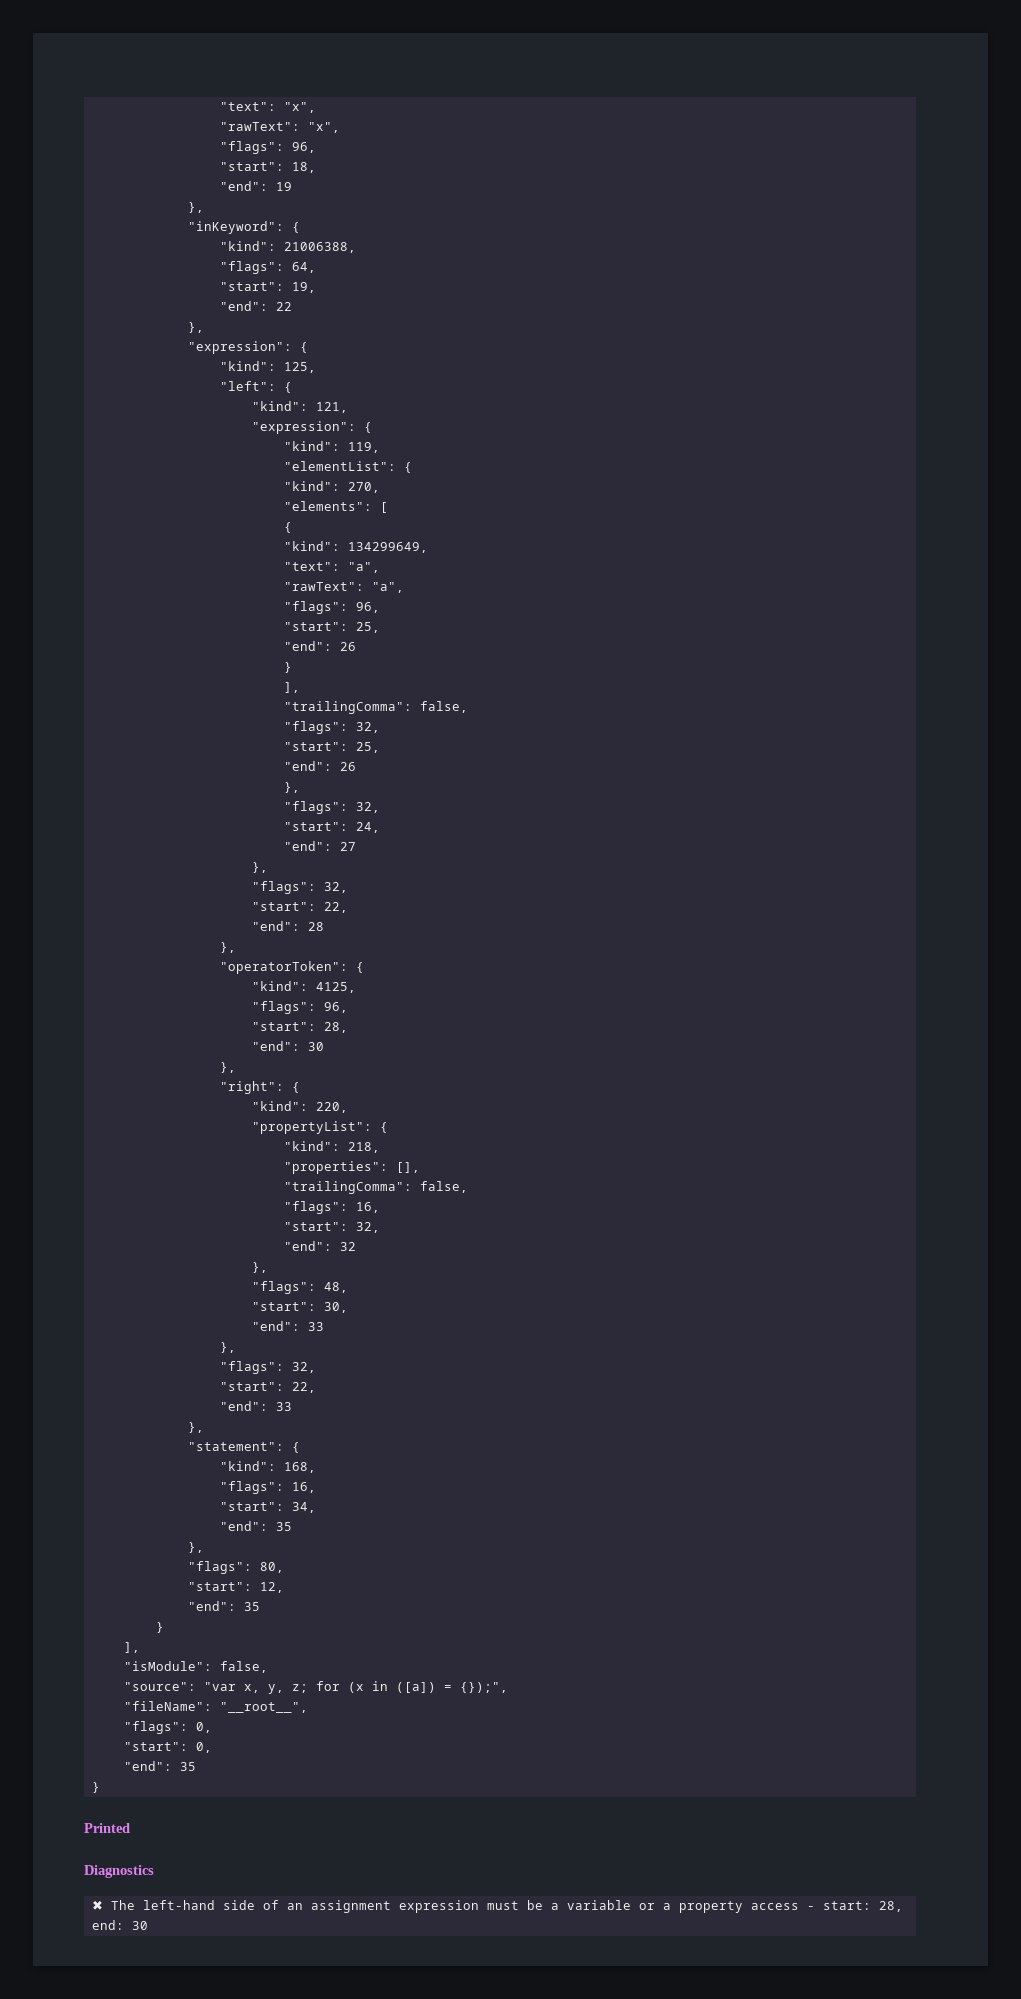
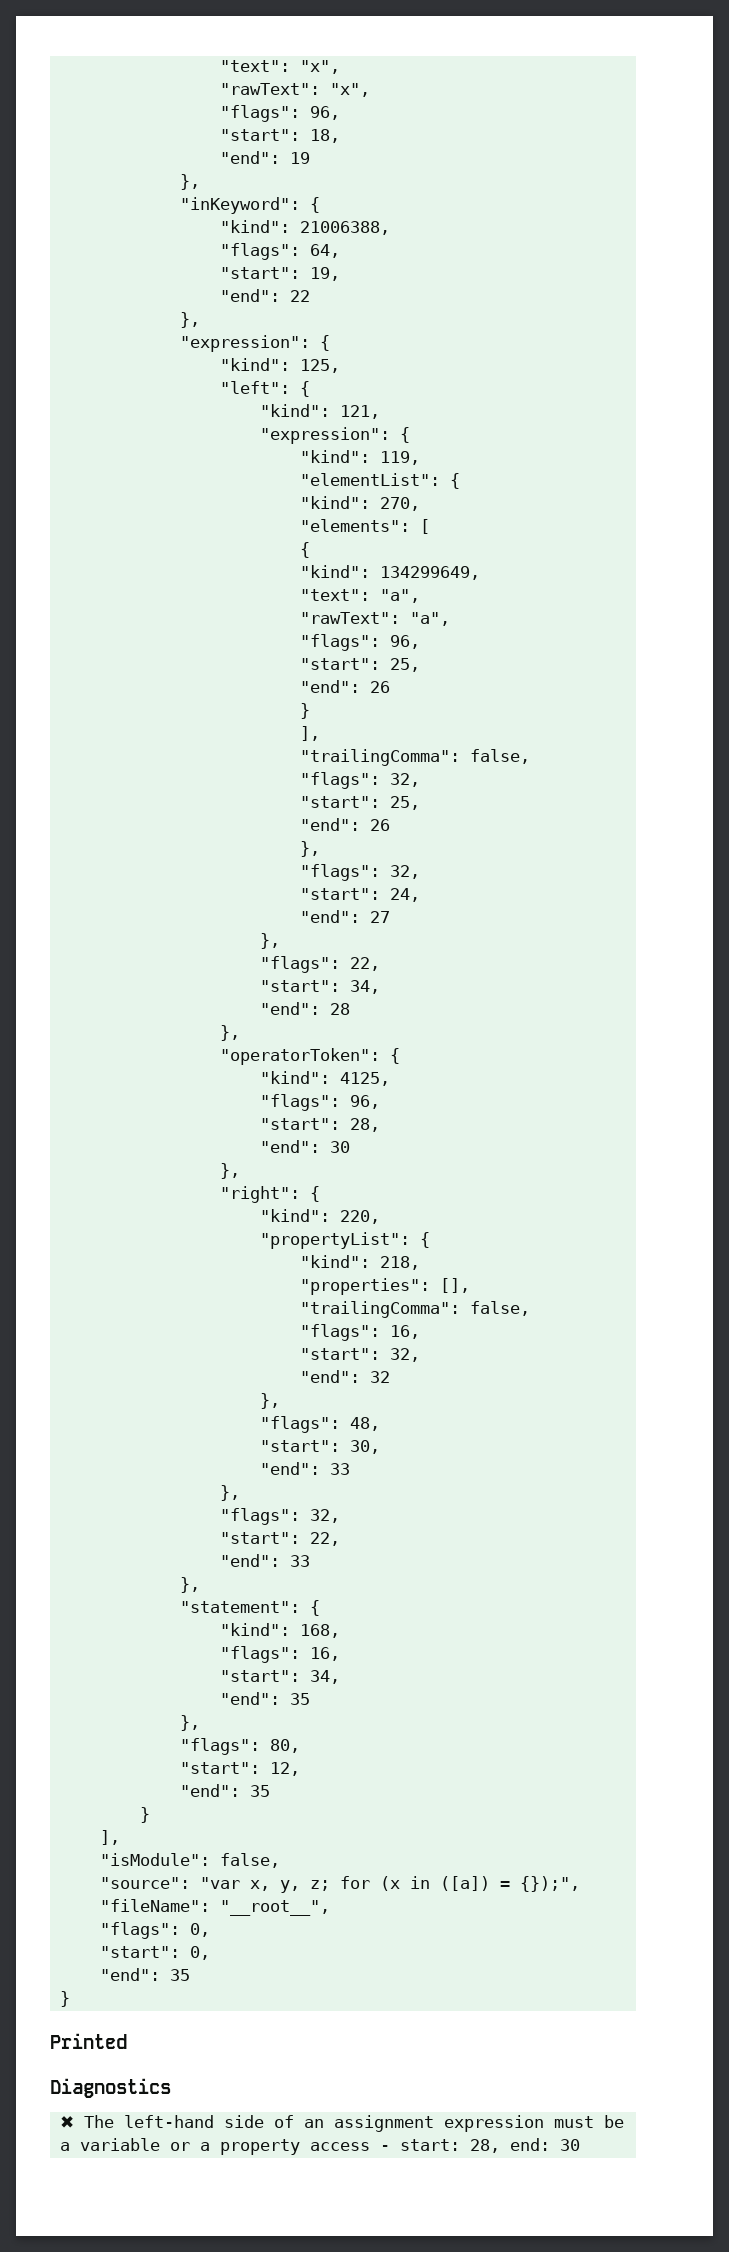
[324,882,349,893] [252,902,349,913] 32, // "start": 22, -> [350,957,381,971] [260,980,381,994] 22, // "start": 34,

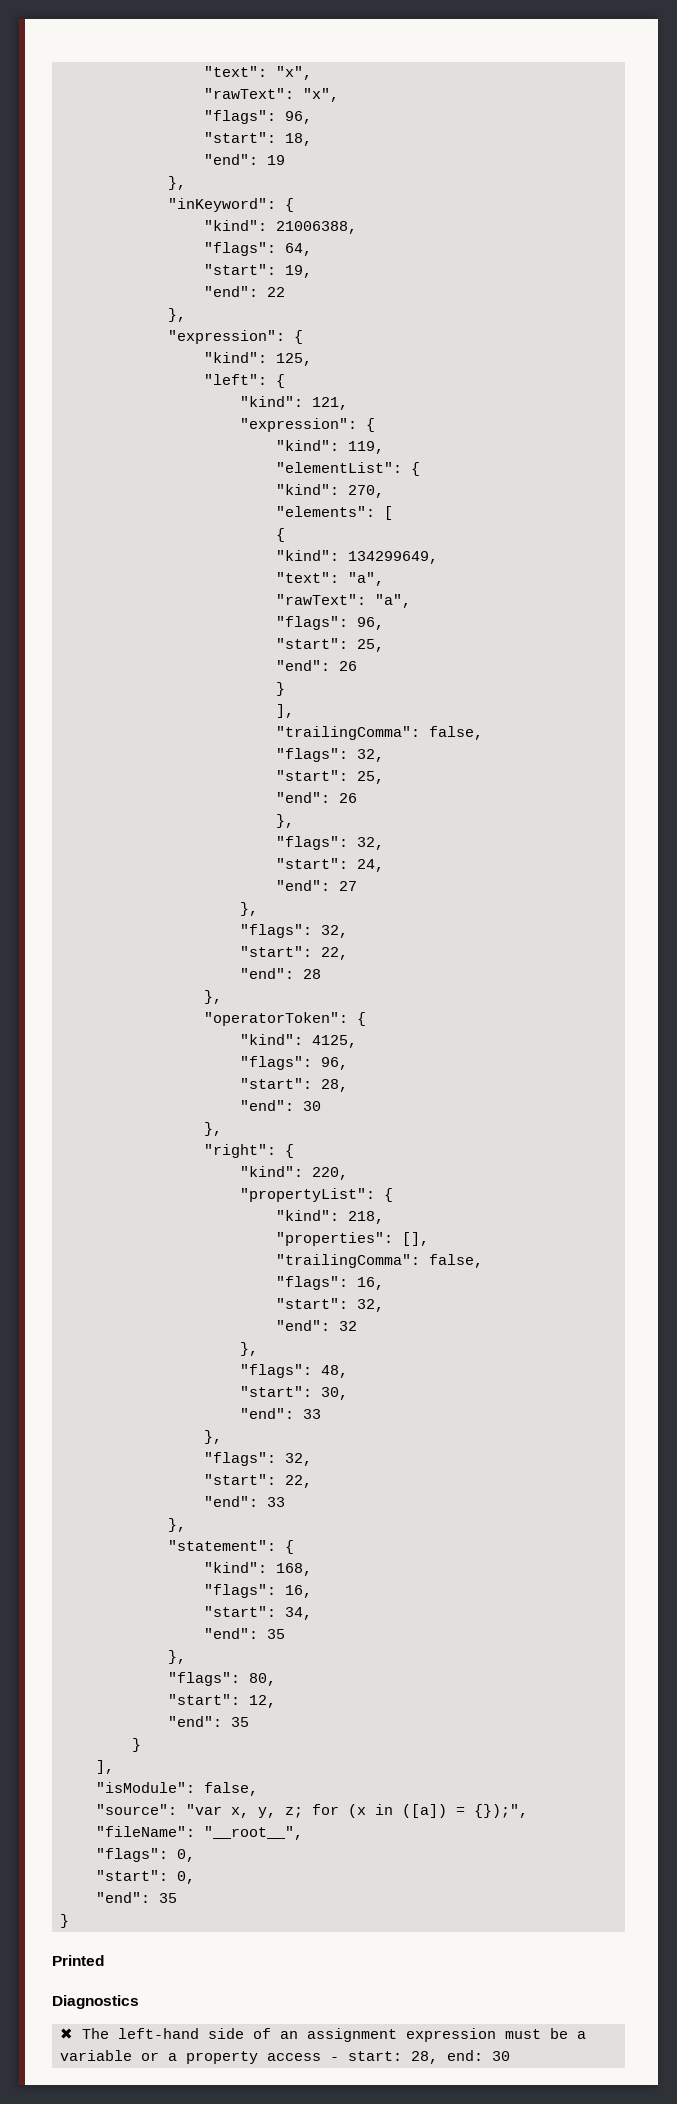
[350,957,381,971] [260,980,381,994] 22, // "start": 34, -> [321,925,349,938] [240,946,349,960] 32, // "start": 22,

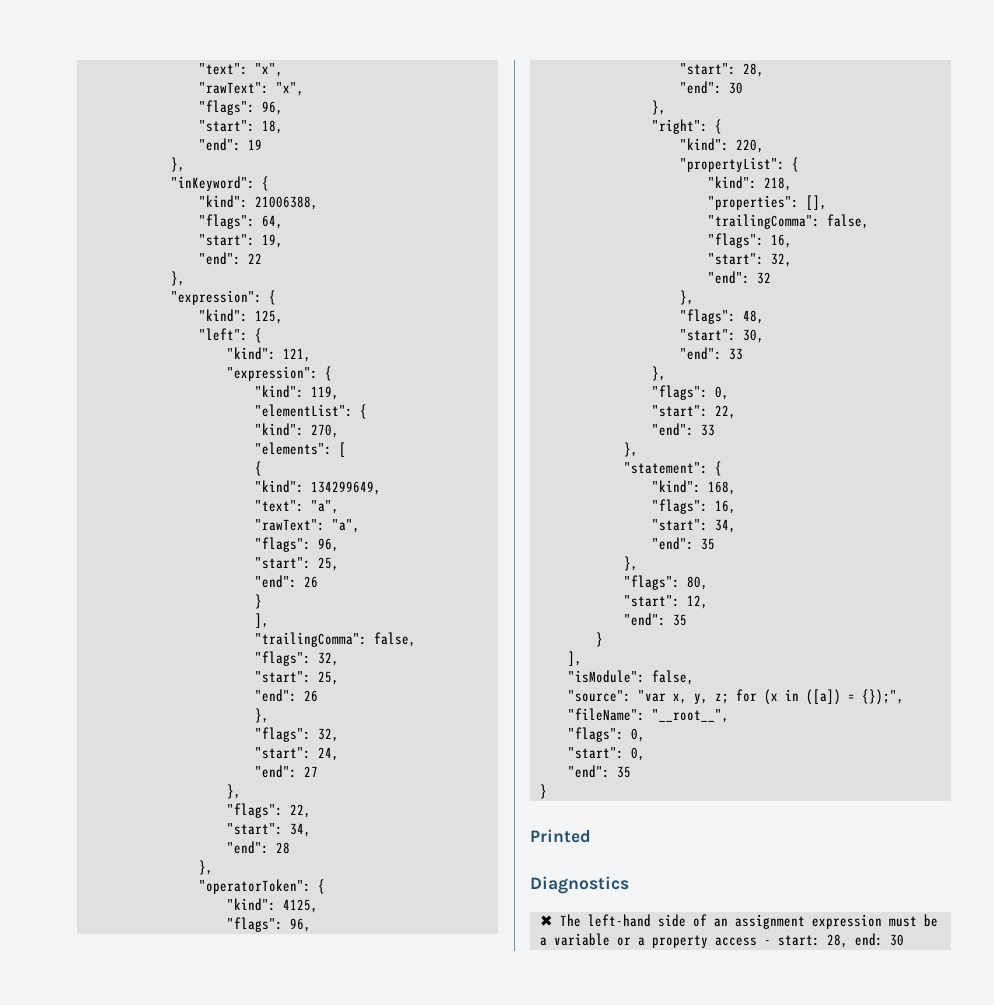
[321,925,349,938] [240,946,349,960] 32, // "start": 22, -> [289,804,311,818] [226,823,311,837] 22, // "start": 34,
[285,1453,313,1466] 32, -> [714,386,729,400] 0,

